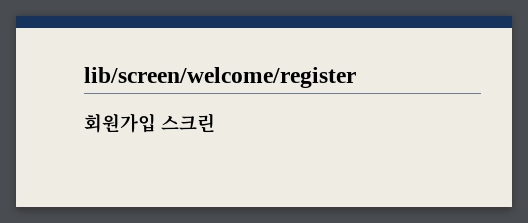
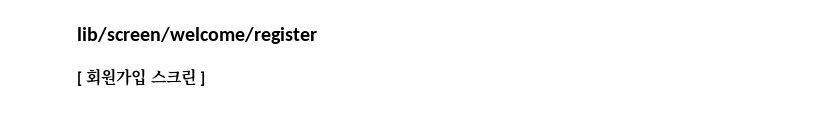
(356, 77) none -> [77,71,82,86] [
(215, 123) none -> [199,71,205,86] ]

